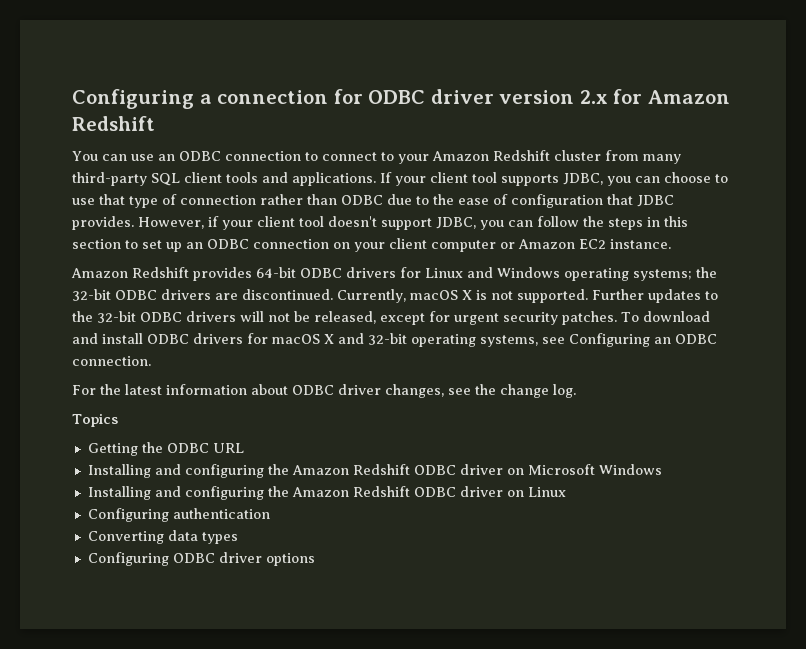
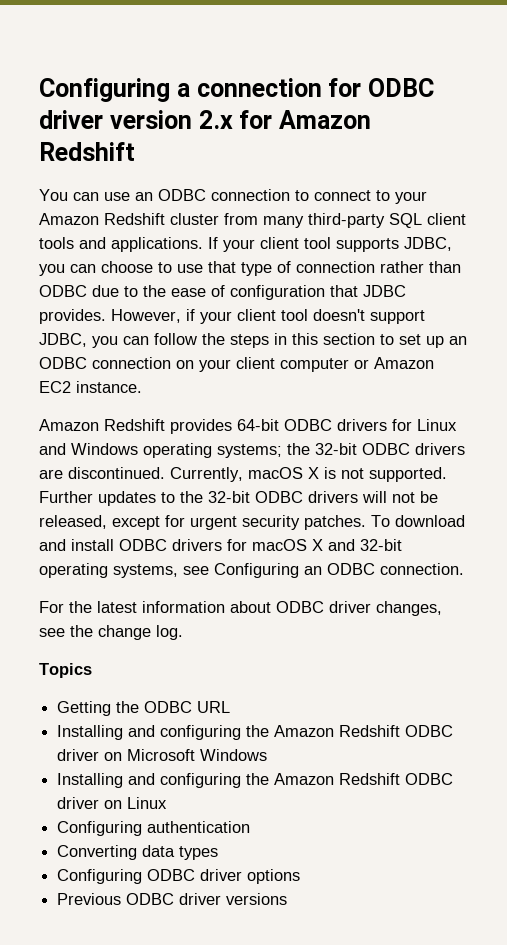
(315, 559) none -> [57,893,288,905] // Previous ODBC driver versions

